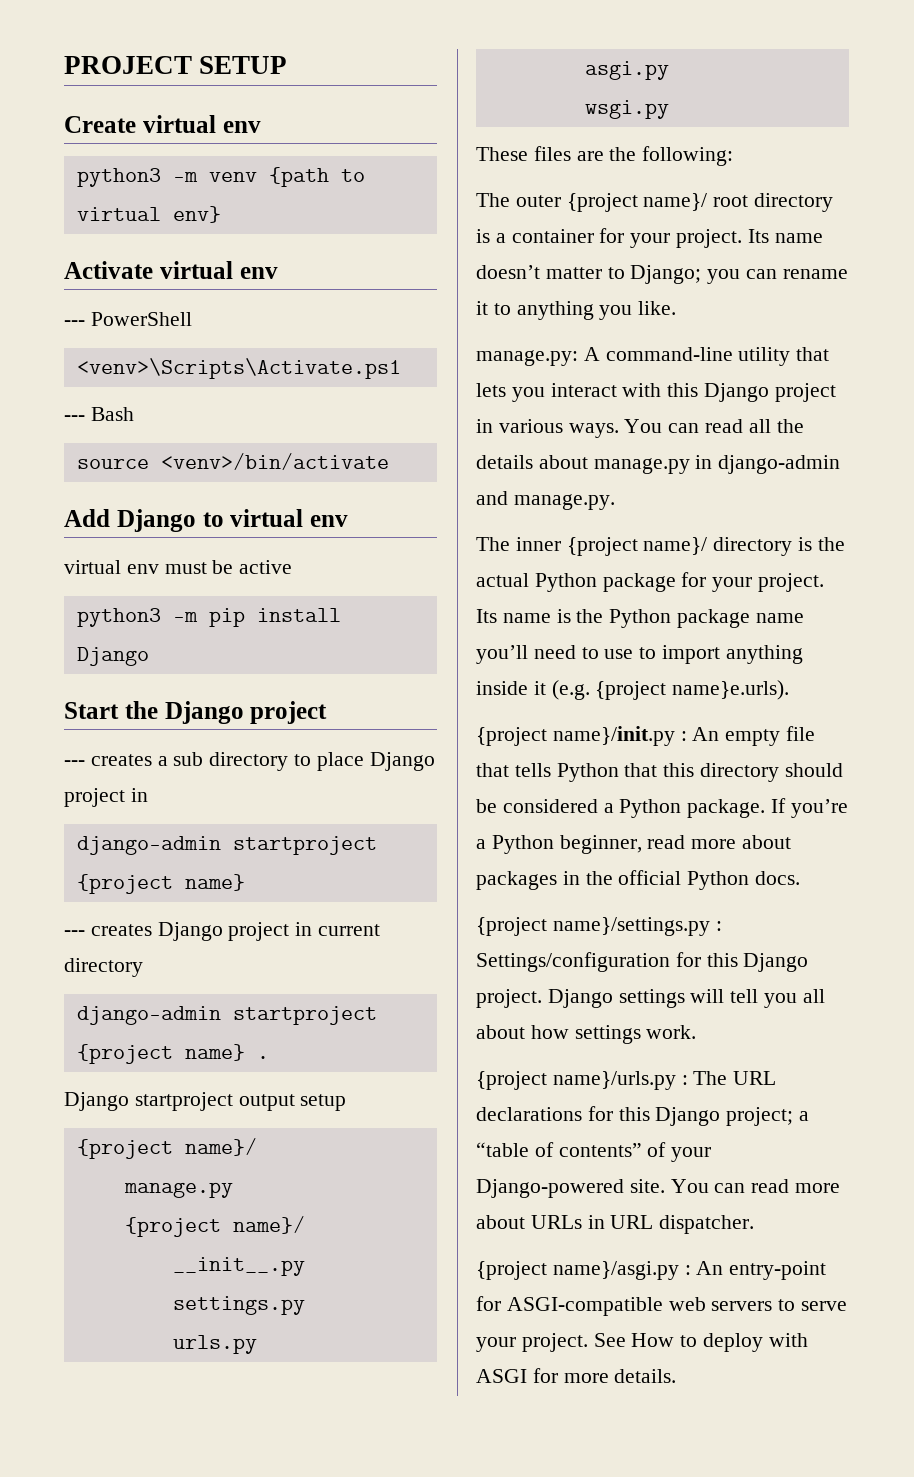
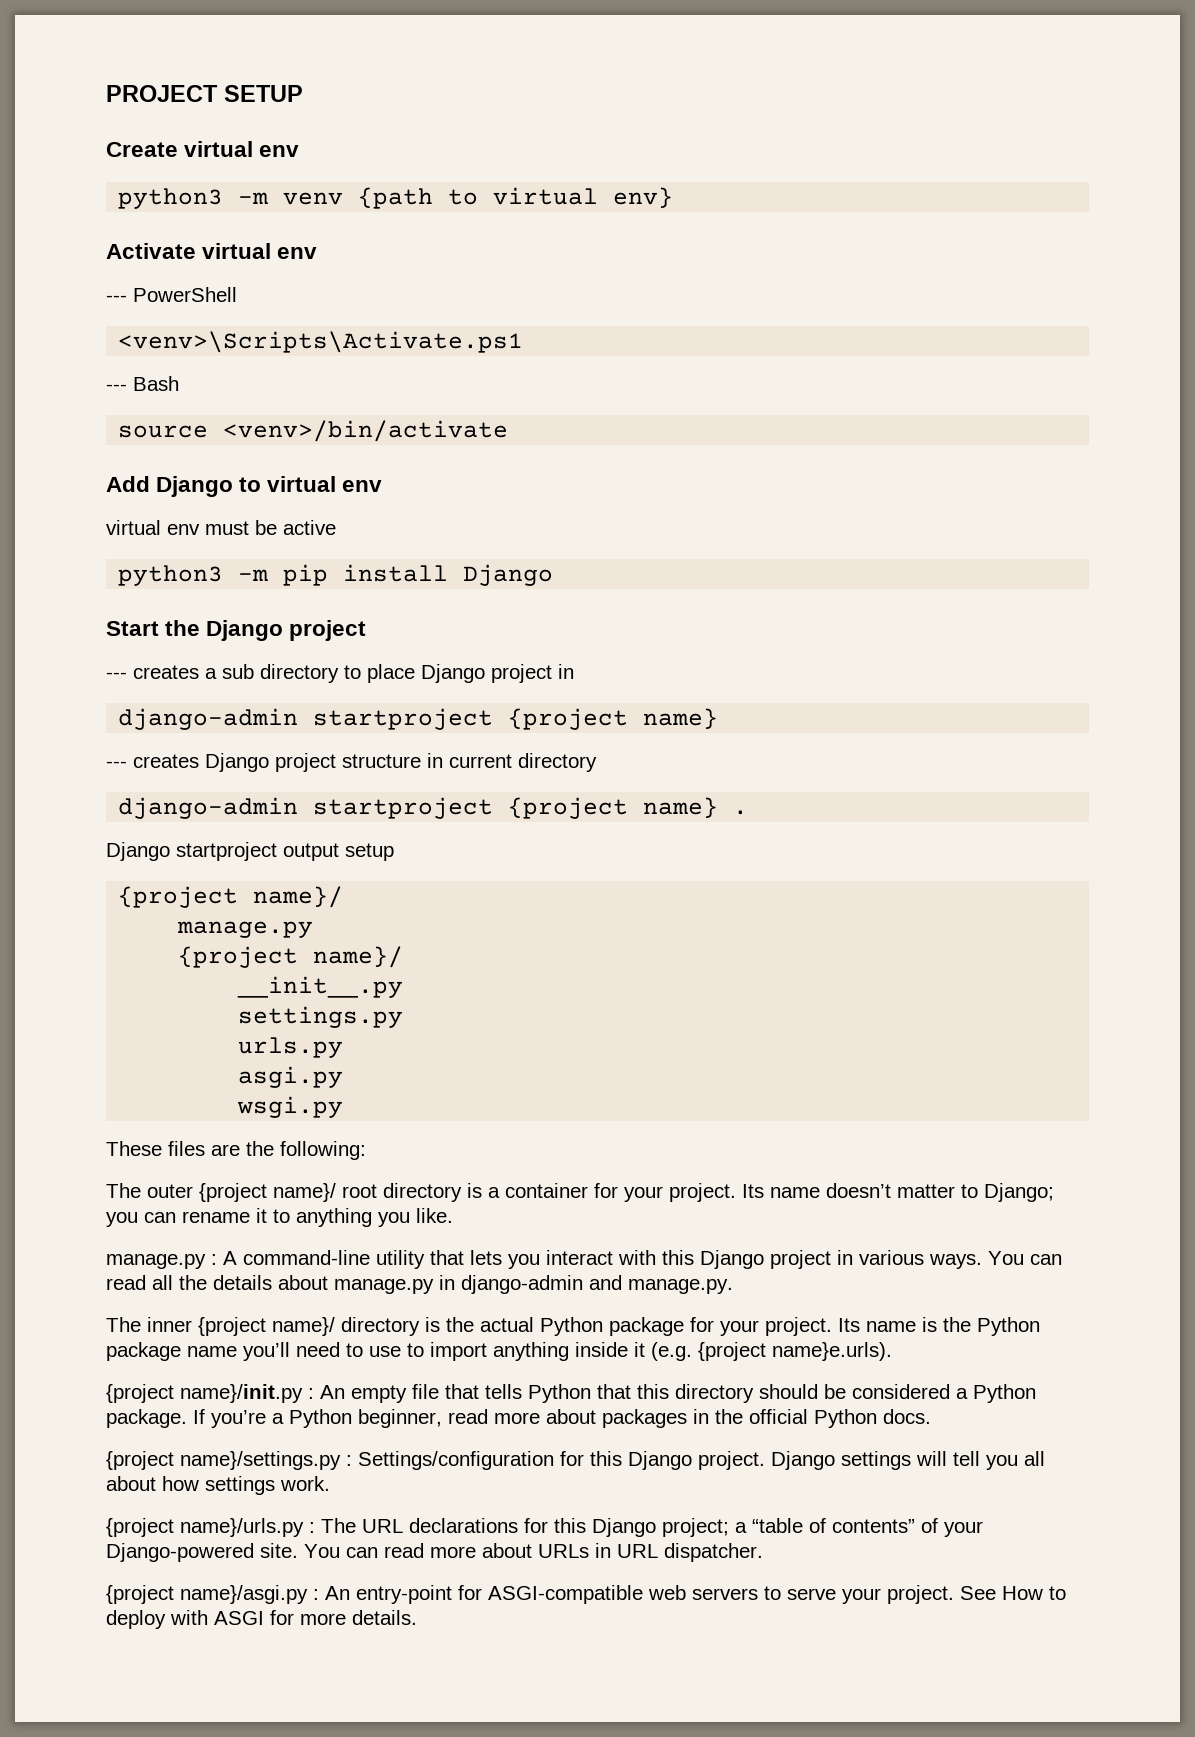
(290, 931) none -> [342,754,421,768] structure
[476,350,578,366] manage.py: -> [106,1254,217,1269] manage.py :

